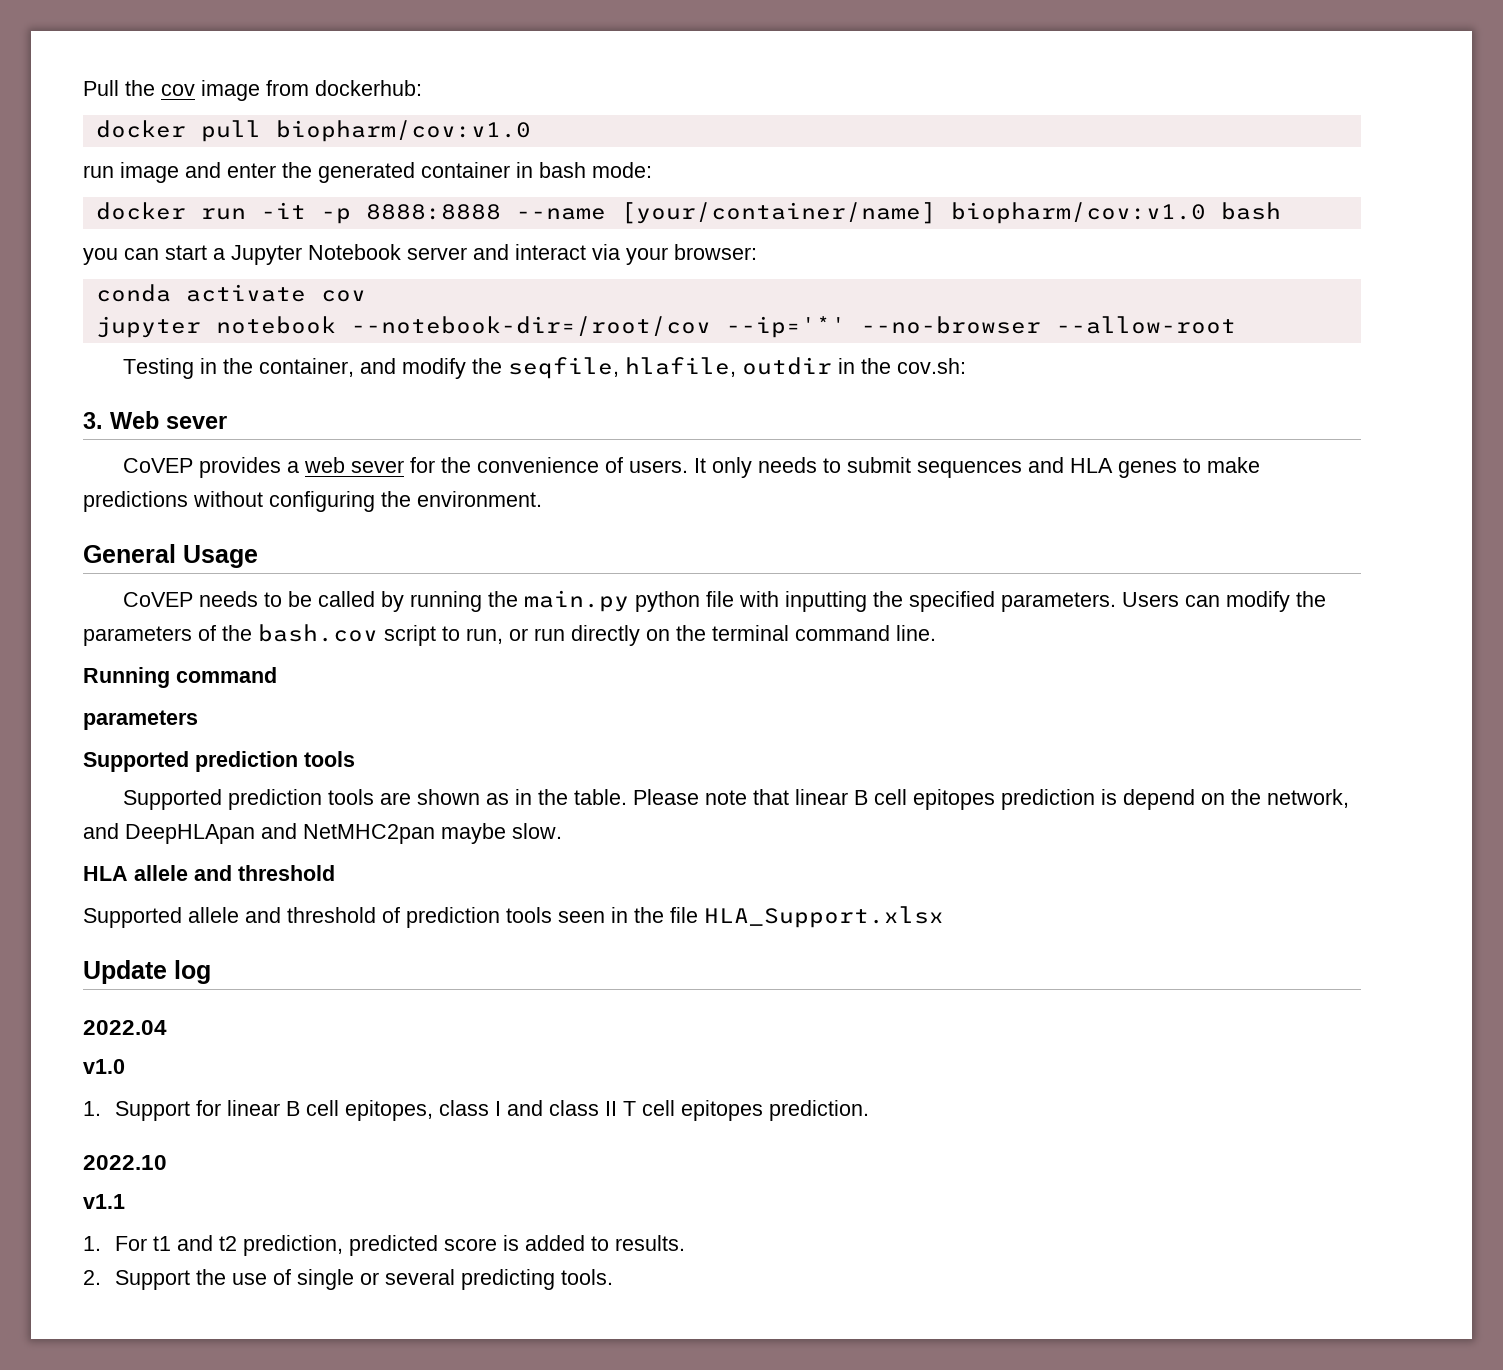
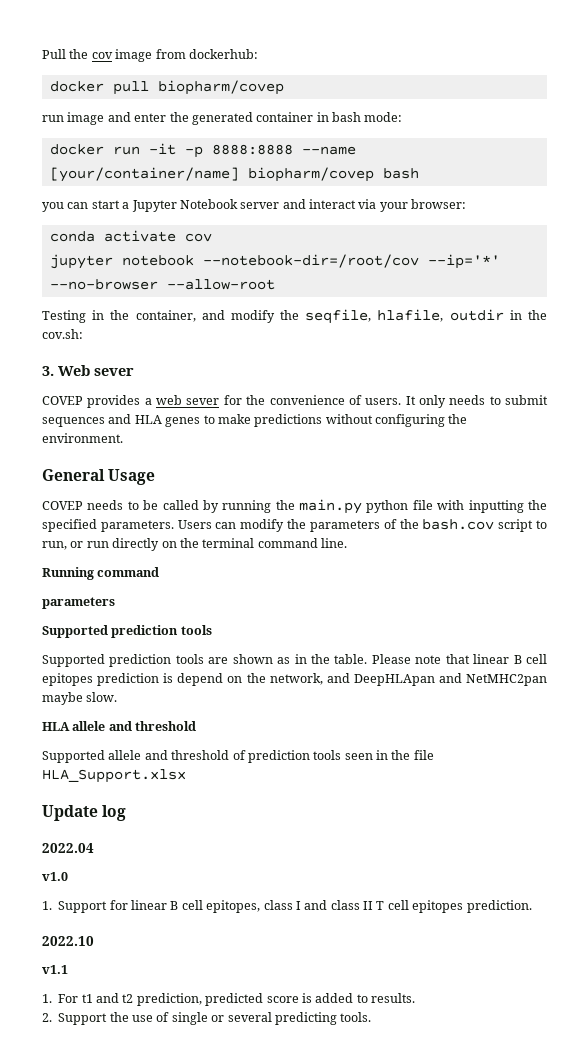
[275,120,531,142] biopharm/cov:v1.0 -> [157,80,284,95] biopharm/covep
[950,202,1206,224] biopharm/cov:v1.0 -> [247,167,374,182] biopharm/covep
[122,458,193,473] CoVEP -> [42,396,83,405] COVEP
[122,592,193,607] CoVEP -> [42,501,83,510] COVEP

